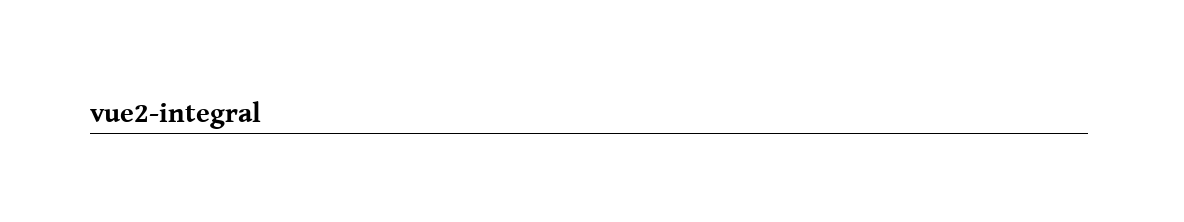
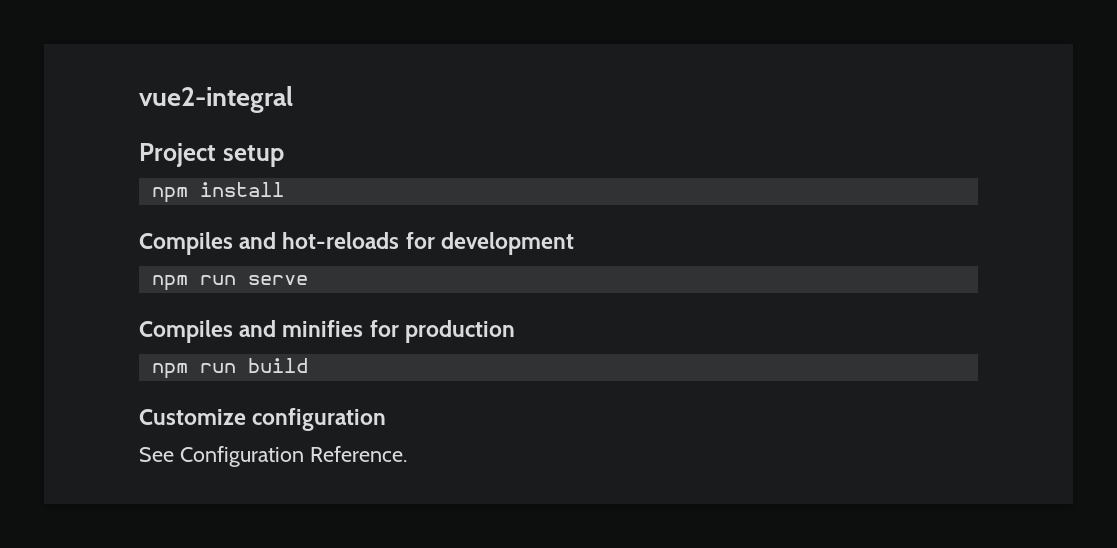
(261, 115) none -> [139,143,284,167] [151,182,284,203] [139,232,574,255] [151,275,308,291] [139,320,515,343] [151,358,308,379] [139,408,387,431] [139,446,407,467] // Project setup // npm install // Compiles and hot-reloads for development // npm run serve // Compiles and minifies for production // npm run build // Customize configuration // See Configuration Reference.

